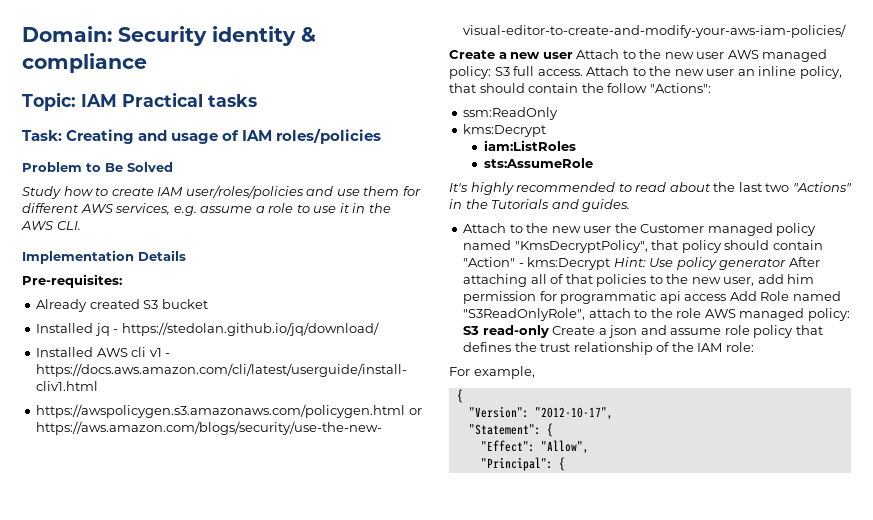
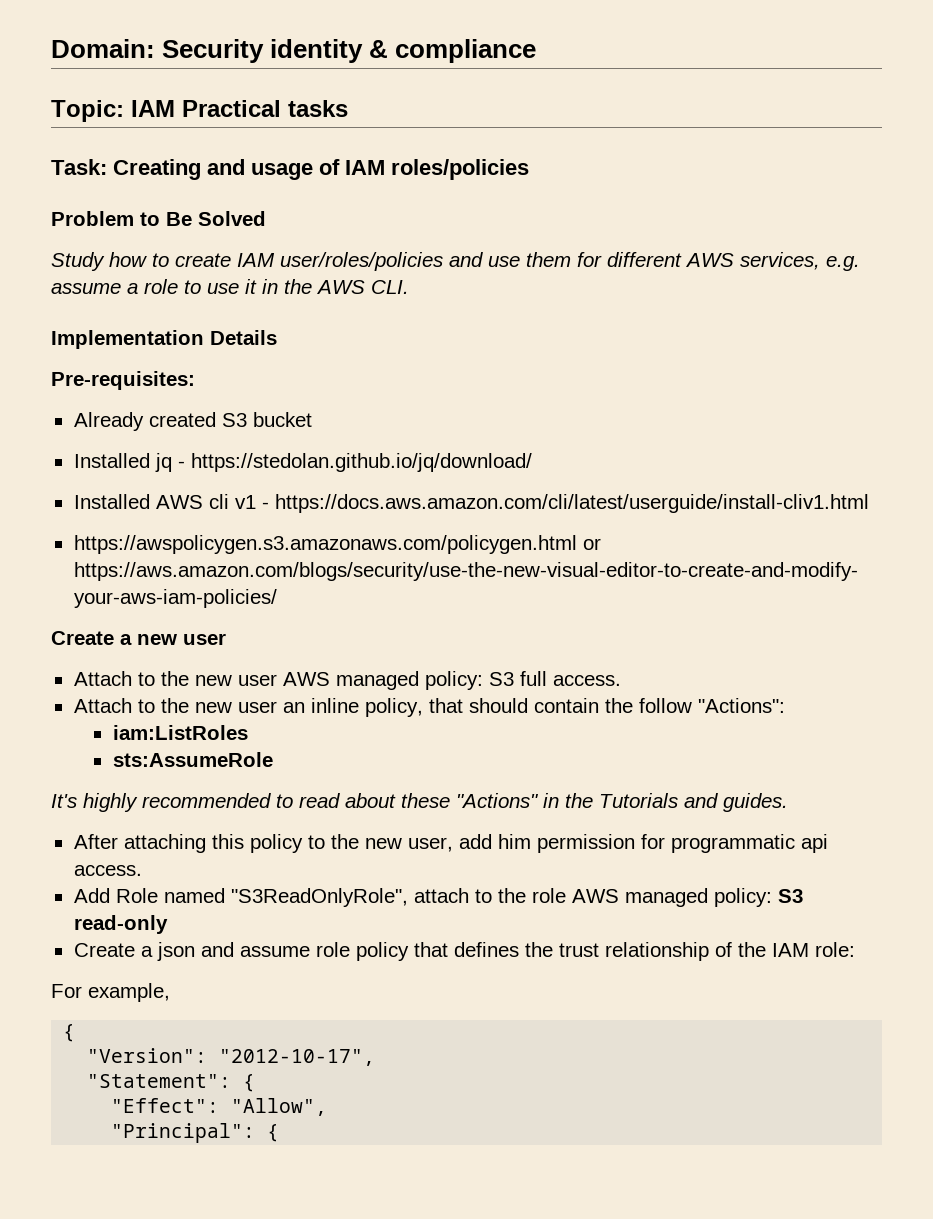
(573, 55) none -> (226, 639) //
(583, 72) none -> (621, 680) //
[463,107,559,120] [463,124,547,137] // ssm:ReadOnly // kms:Decrypt -> (785, 705) none
[713,182,790,192] the last two -> [401,793,450,808] these
[463,223,817,236] [463,240,823,253] [463,257,820,270] [463,274,647,287] Attach to the new user the Customer managed policy named "KmsDecryptPolicy", that policy should contain "Action" - kms:Decrypt Hint: Use policy generator After attaching all of that policies -> [73,834,303,853] After attaching this policy
[684,294,727,301] access -> [73,865,142,876] access. //
(549, 331) none -> (168, 924) //

